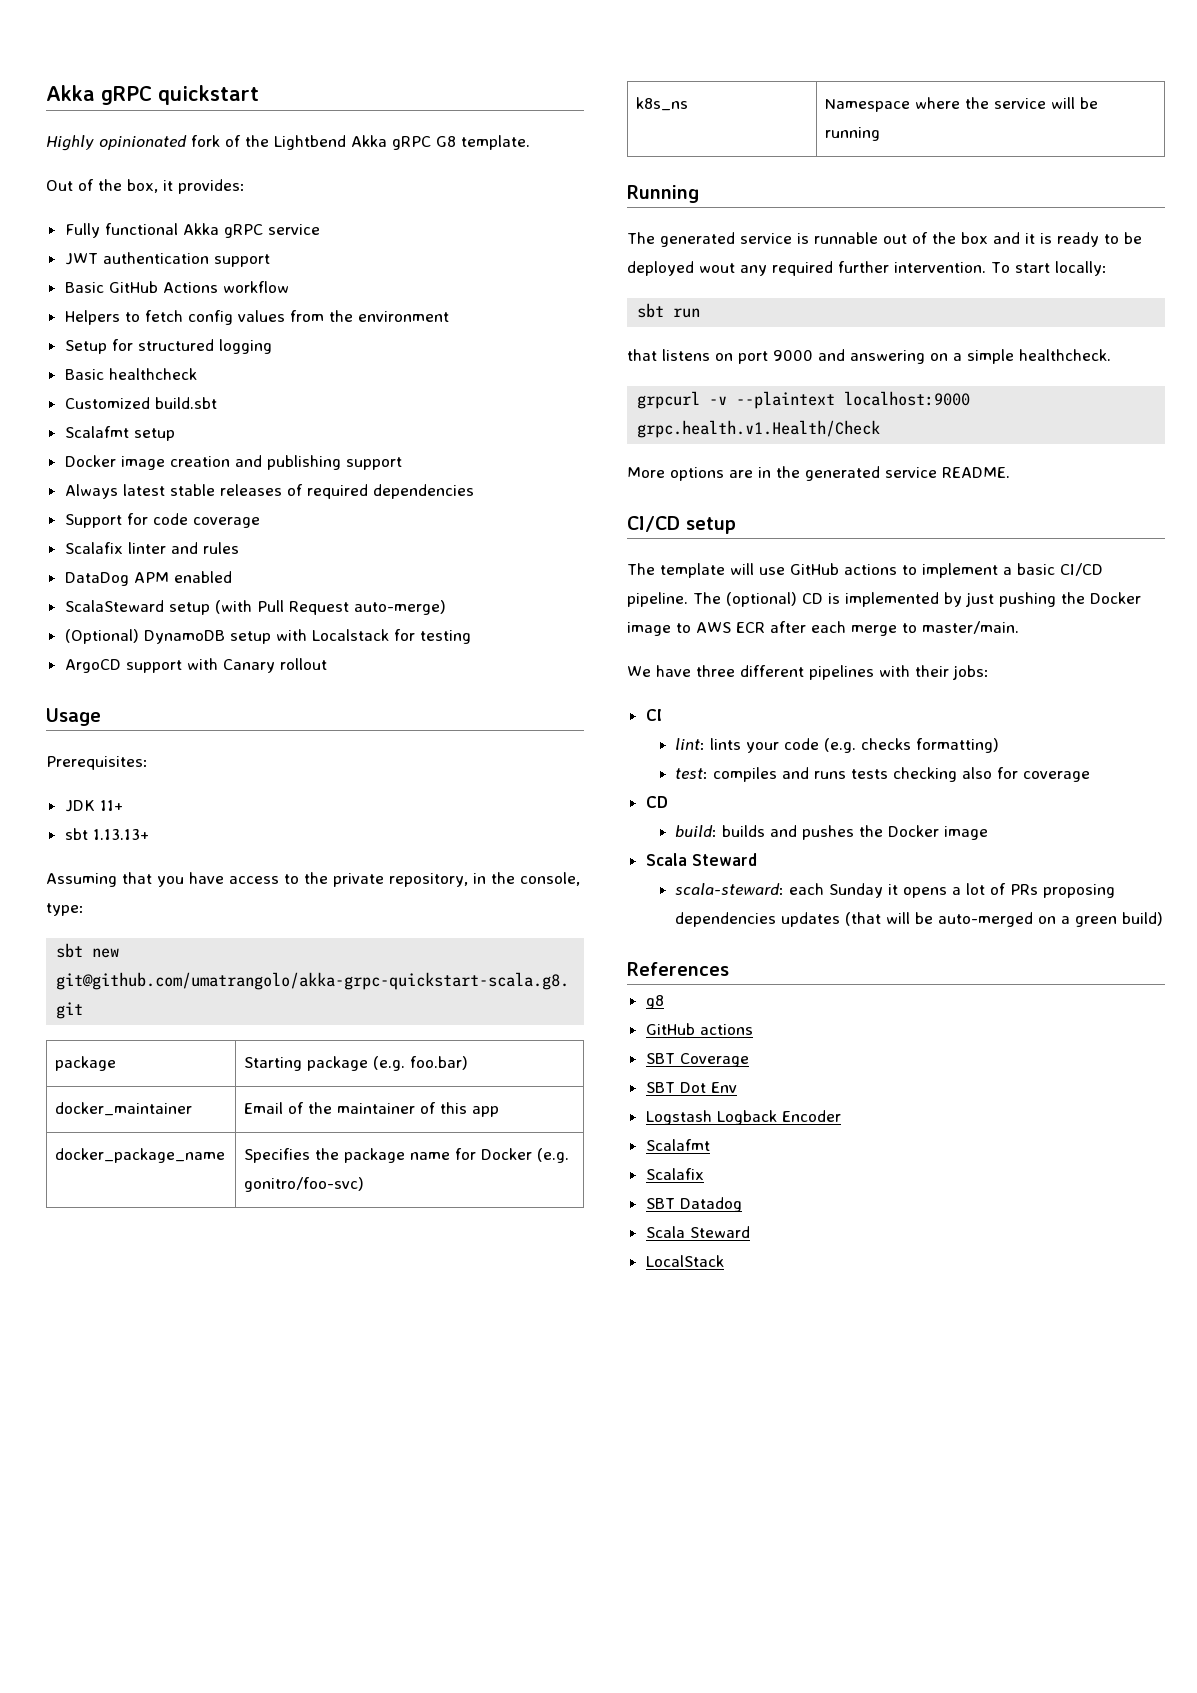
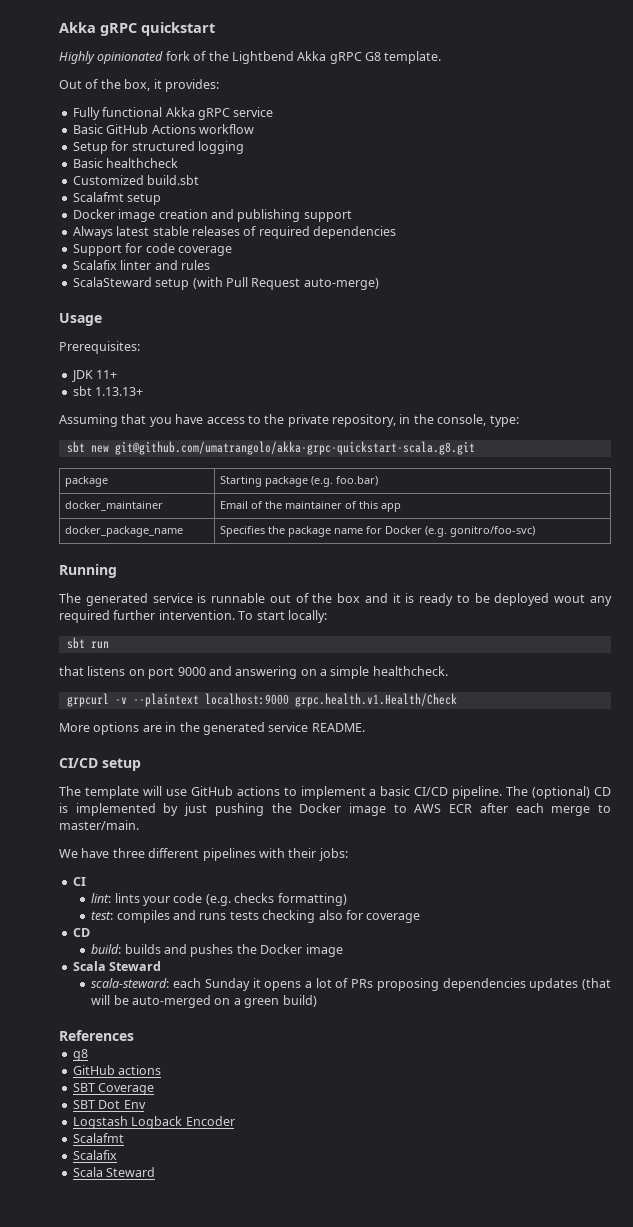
[64,252,270,267] // JWT authentication support -> (274, 112) none
[64,310,449,325] // Helpers to fetch config values from the environment -> (254, 129) none
[64,571,232,586] // DataDog APM enabled -> (210, 265) none
[64,629,471,644] [64,658,327,673] // (Optional) DynamoDB setup with Localstack for testing // ArgoCD support with Canary rollout -> (379, 284) none
[636,97,689,111] [825,97,1099,112] [825,127,881,141] // k8s_ns | Namespace where the service will be running -> (536, 531) none
[645,1197,742,1212] [645,1226,750,1238] [645,1255,724,1267] // SBT Datadog // Scala Steward // LocalStack -> [72,1167,156,1177] // Scala Steward

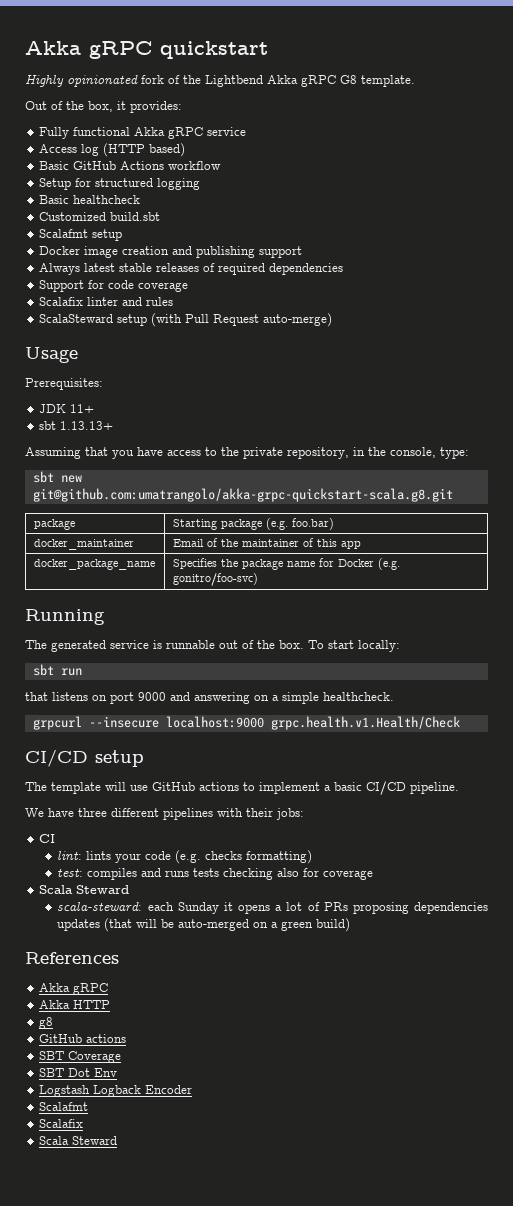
(274, 112) none -> [39,143,186,157] // Access log (HTTP based)
[114,441,475,455] git@github.com/umatrangolo/akka-grpc-quickstart-scala.g8.git -> [32,488,453,502] git@github.com:umatrangolo/akka-grpc-quickstart-scala.g8.git
[337,593,612,606] [59,610,235,623] box and it is ready to be deployed wout any required further intervention. -> [279,640,304,649] box.
[114,693,199,707] -v --plaintext -> [88,716,159,728] --insecure
[59,722,365,735] // More options are in the generated service README. -> (460, 723) none
[506,786,612,799] [59,803,612,816] [59,820,139,830] The (optional) CD is implemented by just pushing the Docker image to AWS ECR after each merge to master/main. -> (459, 788) none
[72,928,90,937] [91,944,343,957] // CD // build: builds and pushes the Docker image -> (374, 875) none
(134, 1035) none -> [39,983,109,995] [39,1000,111,1009] // Akka gRPC // Akka HTTP

